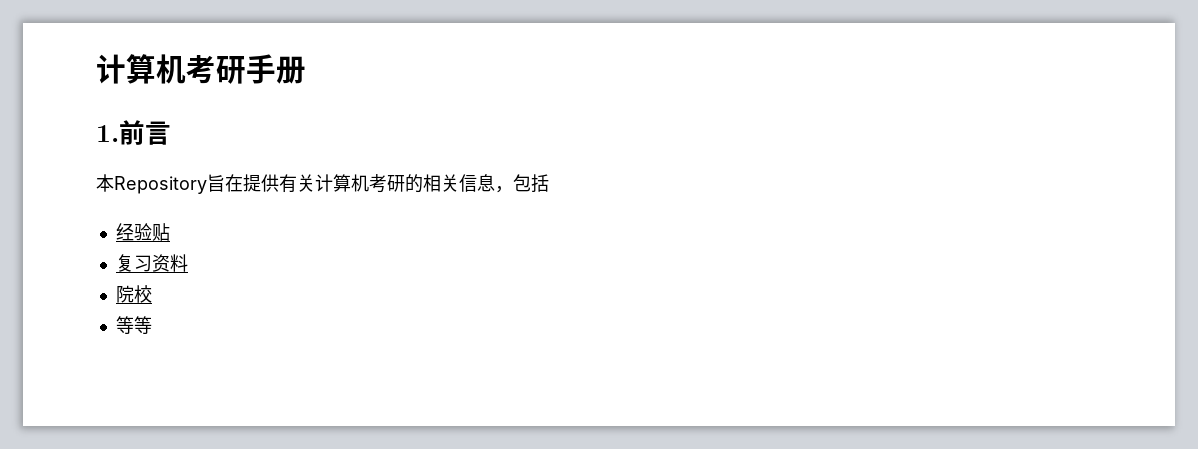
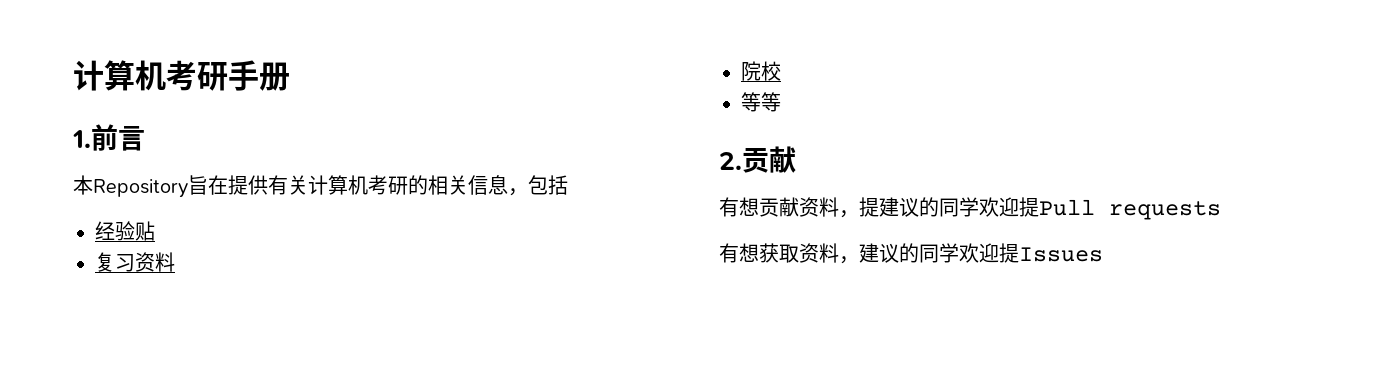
(152, 325) none -> [719,146,796,173] [719,197,1221,220] [719,243,1103,264] // 2.贡献 // 有想贡献资料，提建议的同学欢迎提Pull requests // 有想获取资料，建议的同学欢迎提Issues

